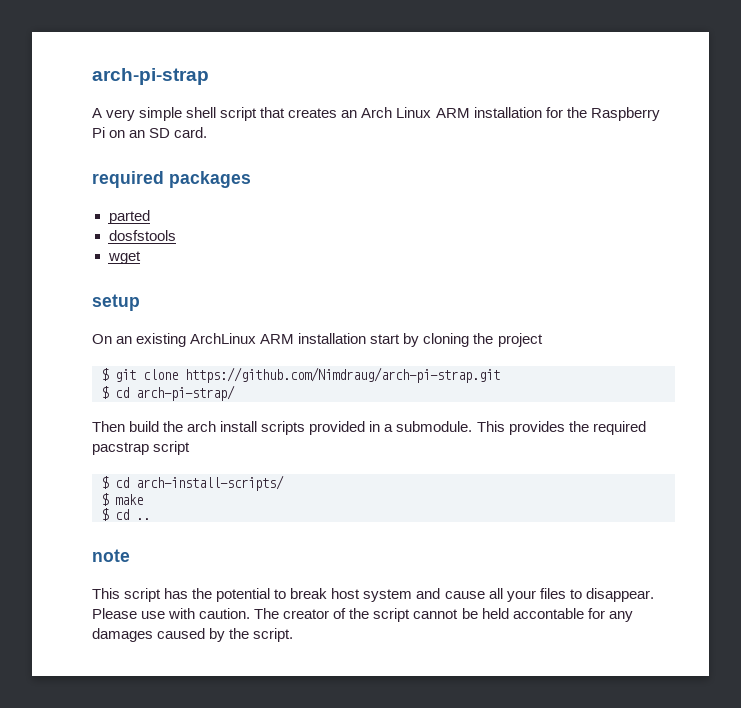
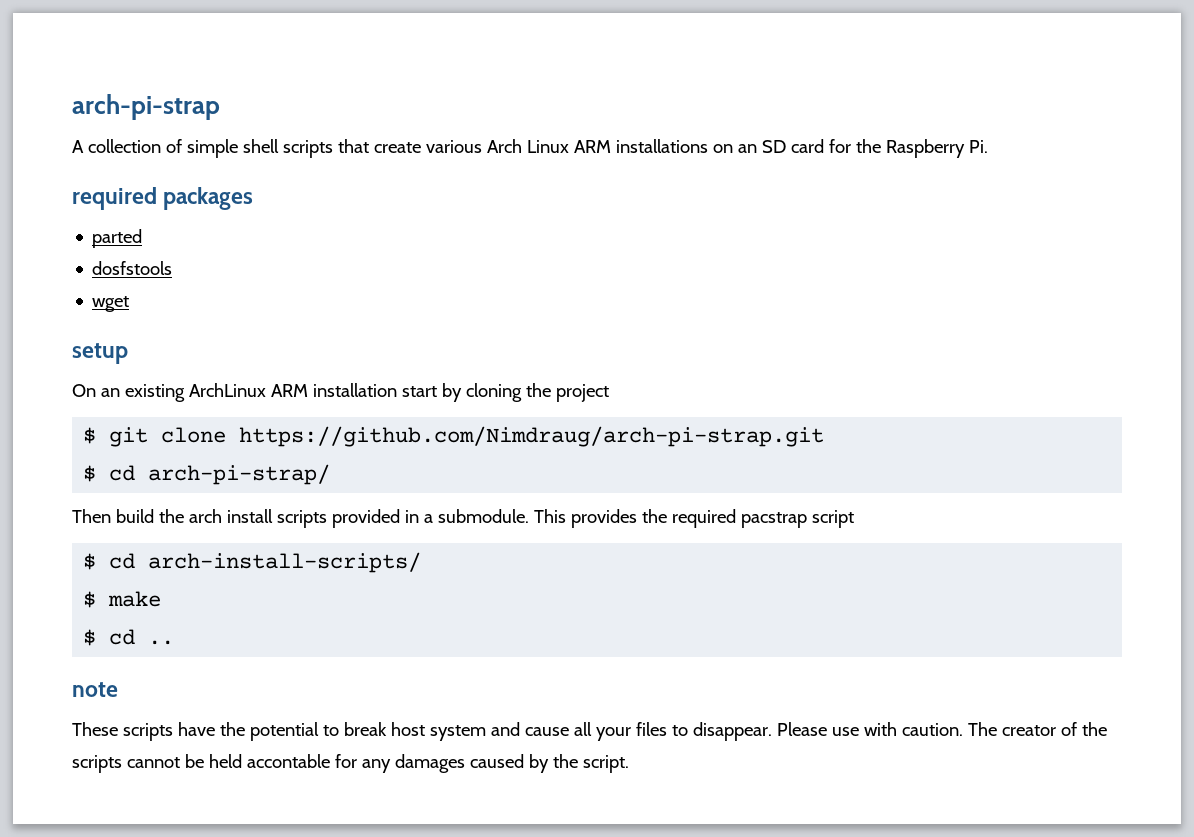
[106,107,660,121] [92,127,208,138] very simple shell script that creates an Arch Linux ARM installation for the Raspberry Pi on an SD card. -> [87,139,988,158] collection of simple shell scripts that create various Arch Linux ARM installations on an SD card for the Raspberry Pi.
[92,588,189,602] This script has -> [72,722,215,741] These scripts have
[373,608,411,622] script -> [72,755,122,773] scripts

